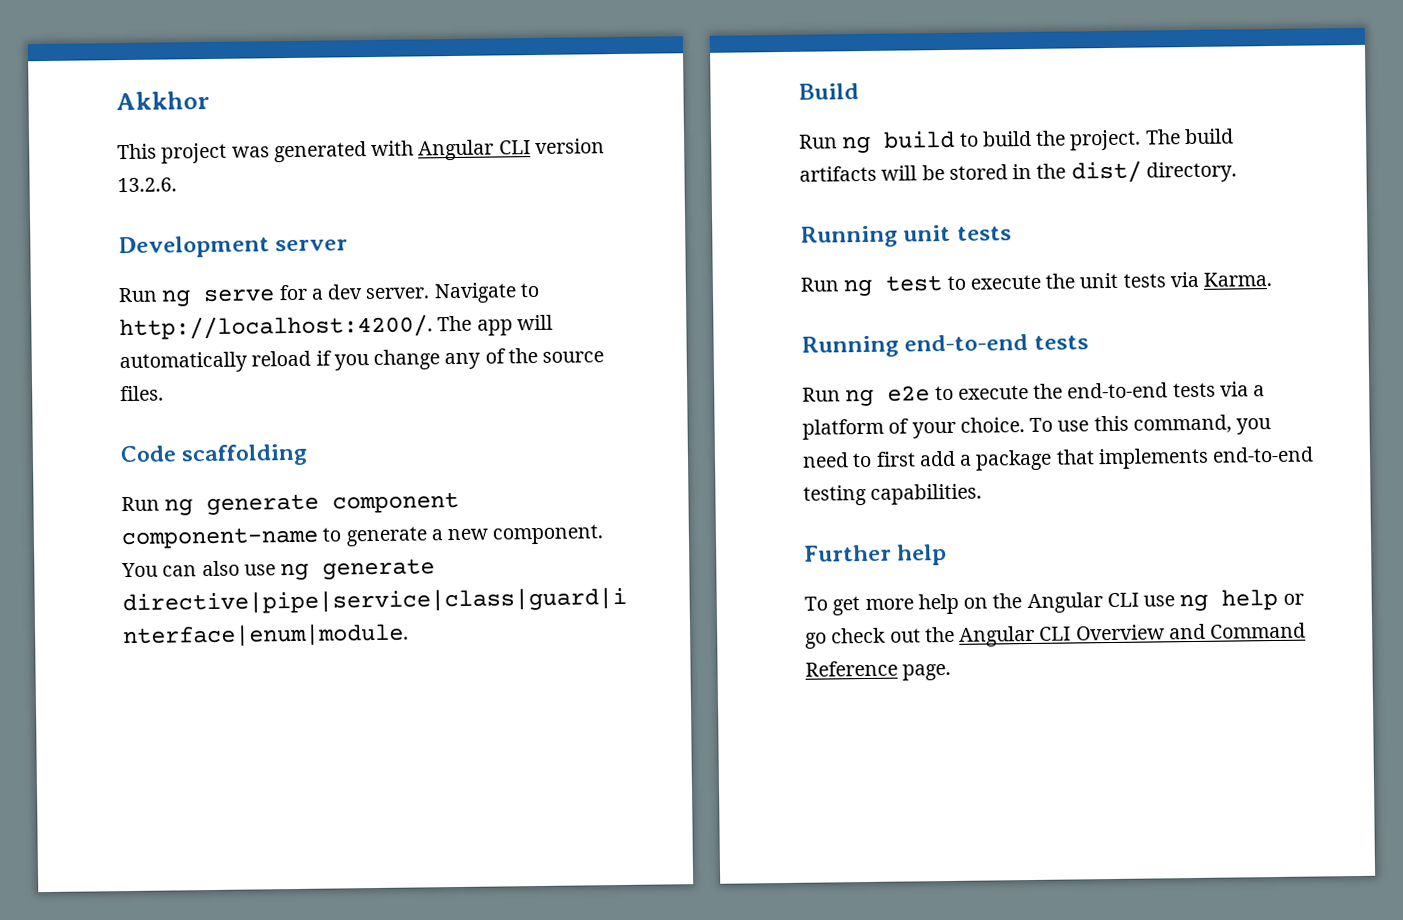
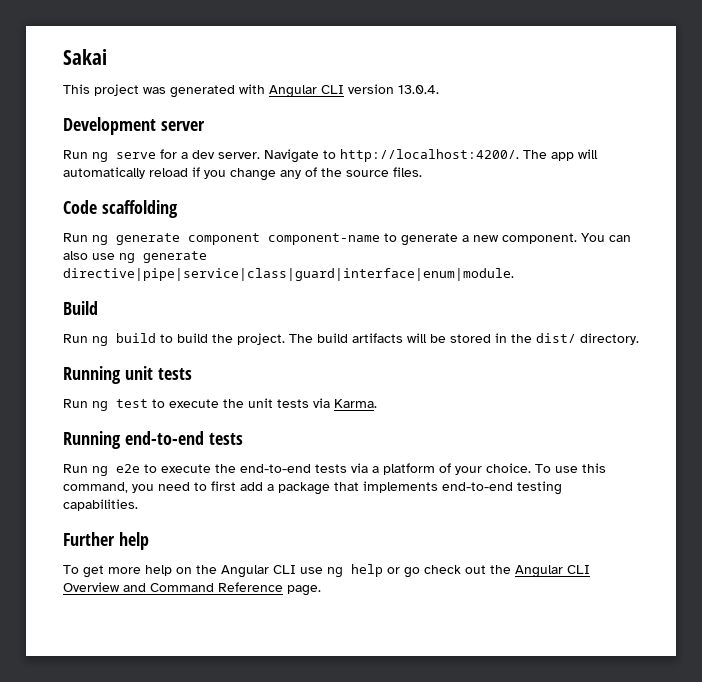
[116,90,210,111] Akkhor -> [63,49,107,65] Sakai
[117,177,177,193] 13.2.6. -> [398,85,439,94] 13.0.4.

